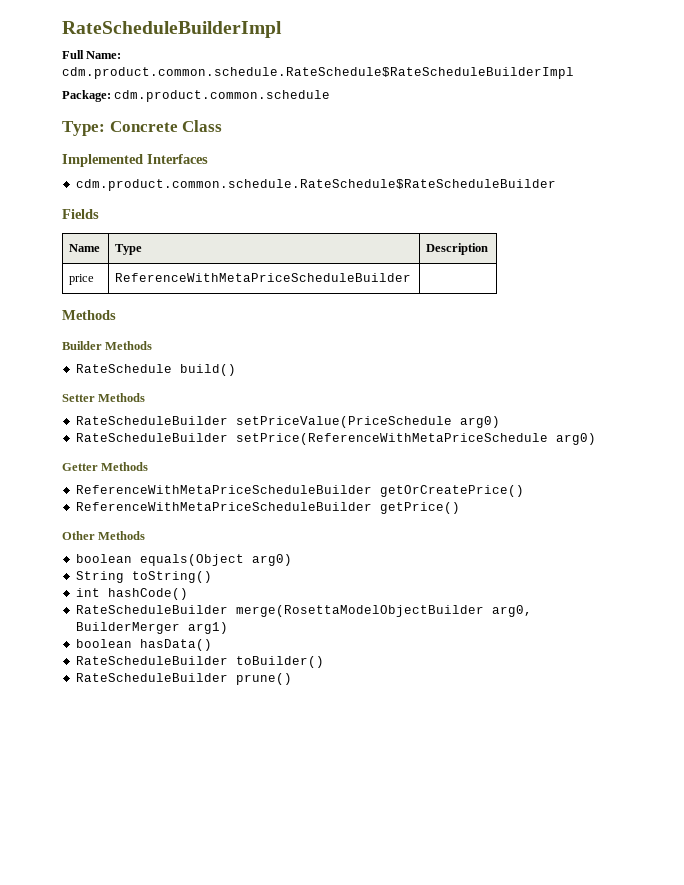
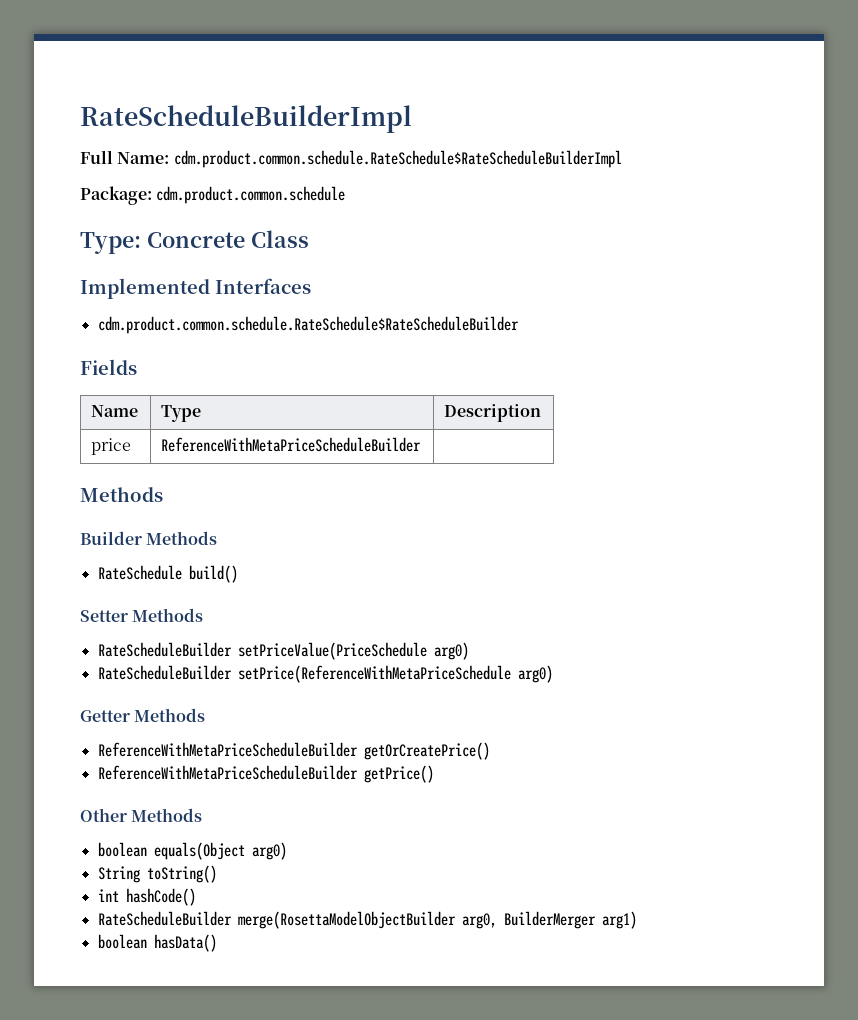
[75,656,324,668] [75,673,292,685] // RateScheduleBuilder toBuilder() // RateScheduleBuilder prune() -> (217, 943) none

